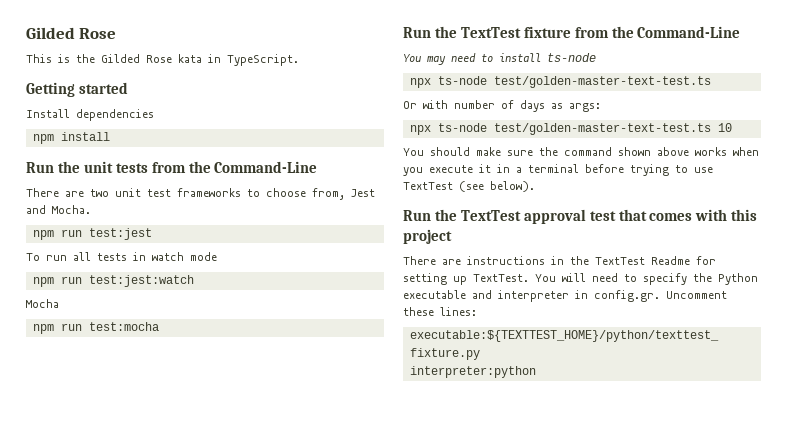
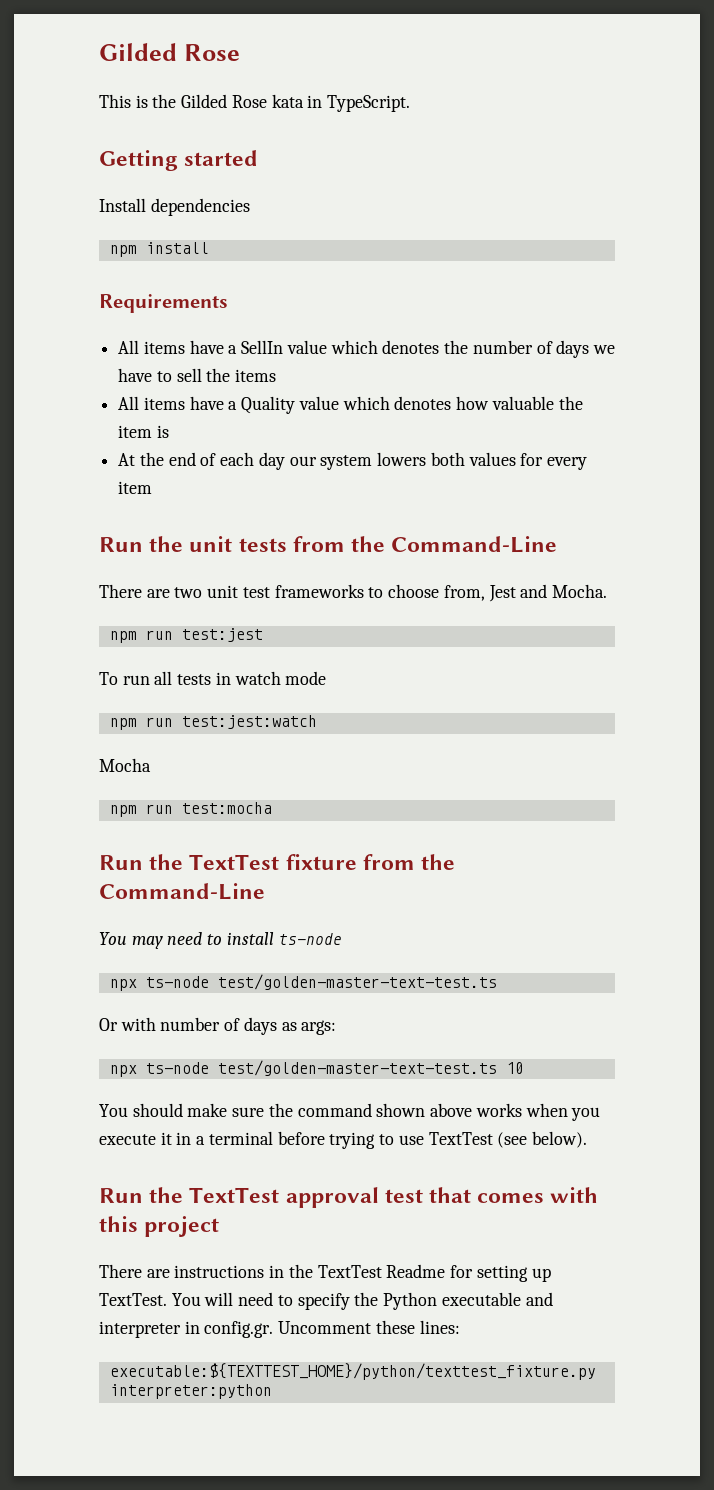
(110, 136) none -> [99,294,228,313] [118,340,615,358] [118,368,277,382] [118,396,583,414] [118,425,169,438] [118,452,587,470] [118,481,153,494] // Requirements // All items have a SellIn value which denotes the number of days we have to sell the items // All items have a Quality value which denotes how valuable the item is // At the end of each day our system lowers both values for every item

